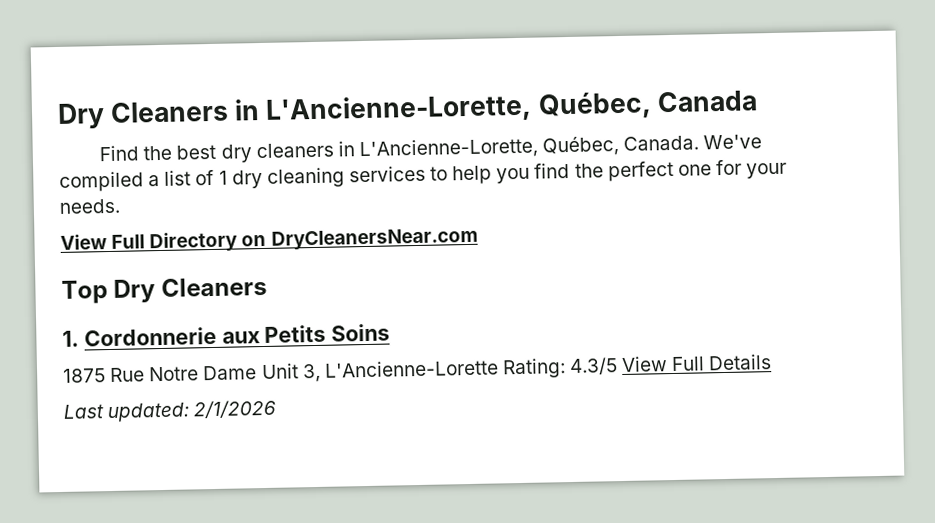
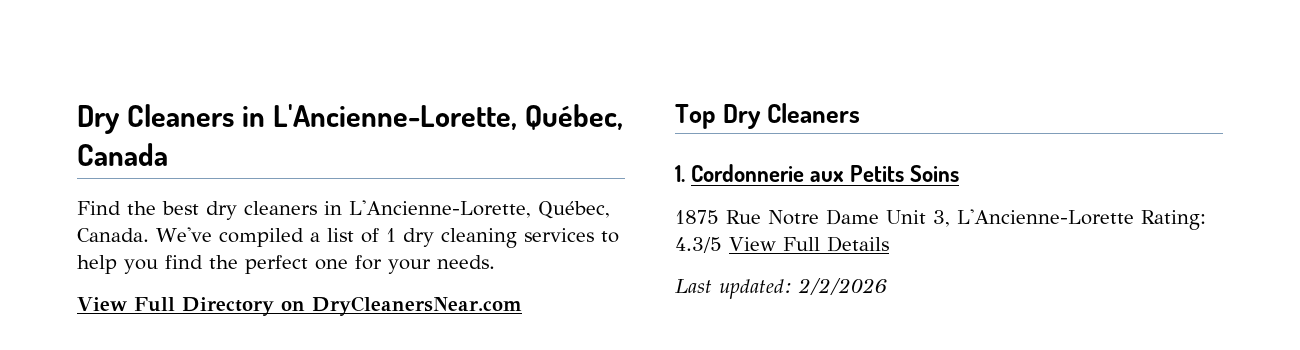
[193,399,277,419] 2/1/2026 -> [798,278,887,295] 2/2/2026

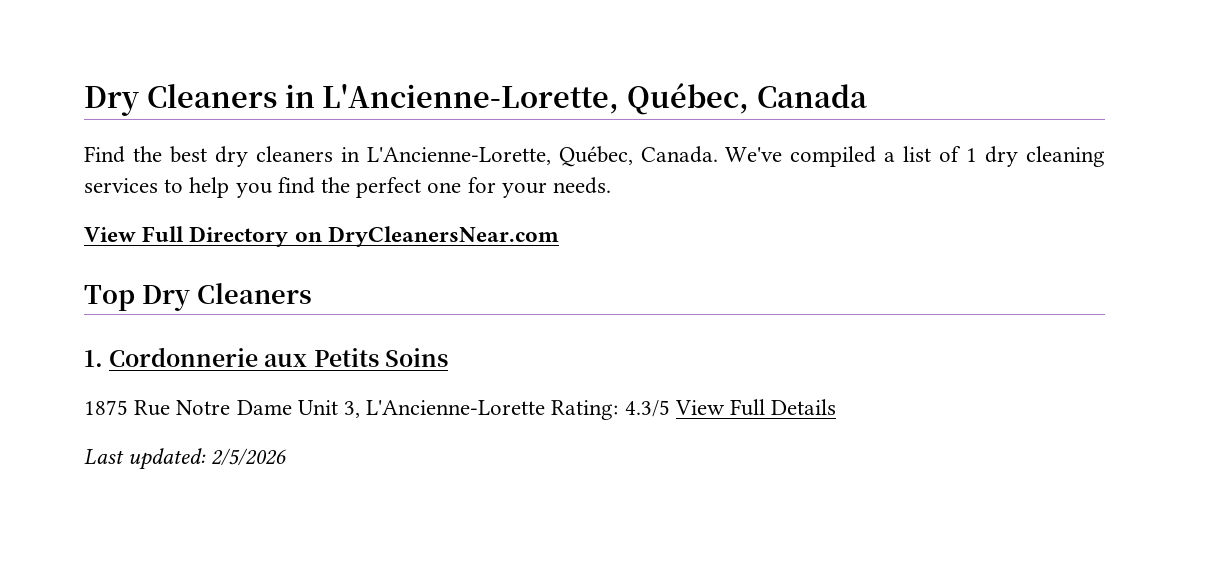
[798,278,887,295] 2/2/2026 -> [211,448,287,465] 2/5/2026

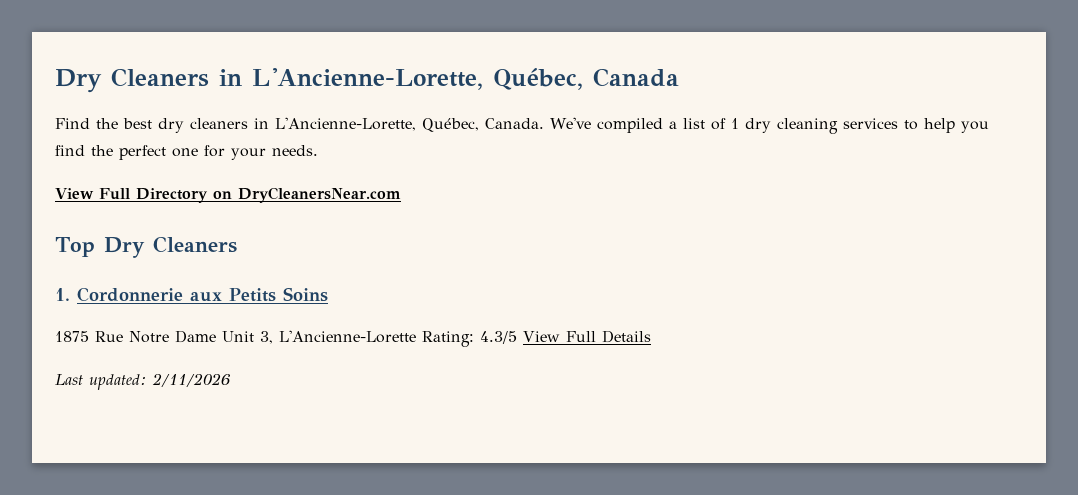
[211,448,287,465] 2/5/2026 -> [152,373,231,387] 2/11/2026

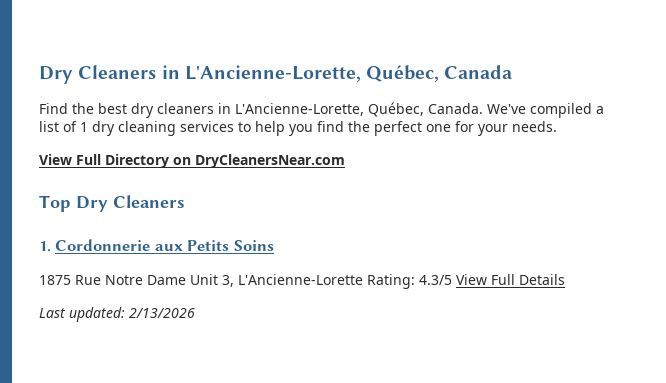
[152,373,231,387] 2/11/2026 -> [129,308,195,318] 2/13/2026

